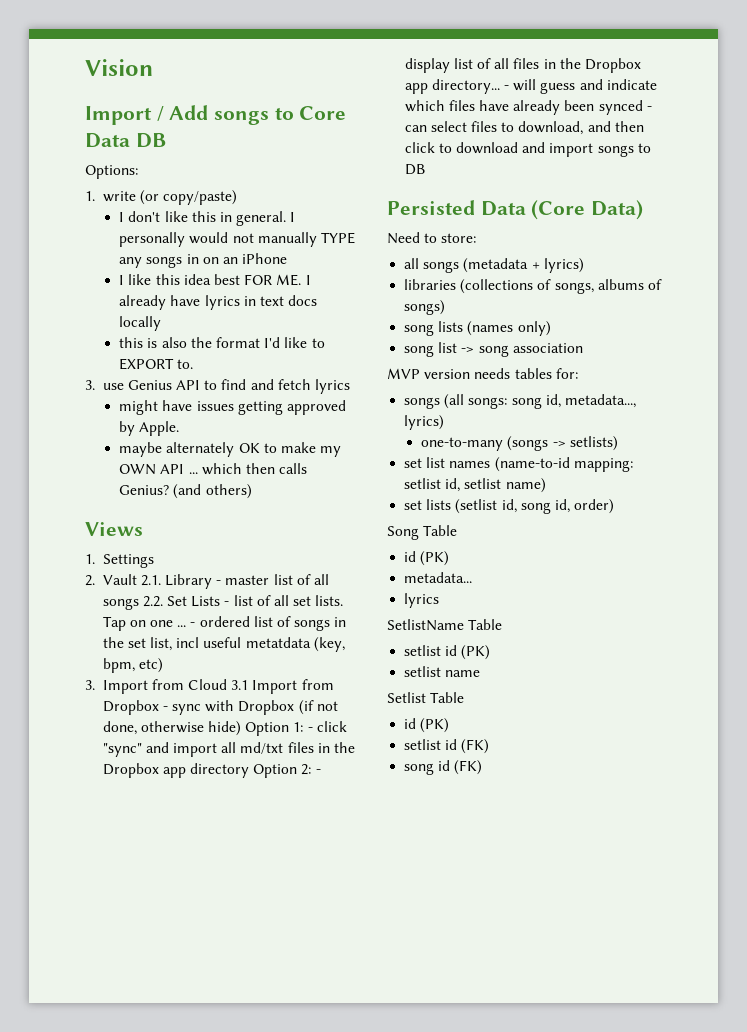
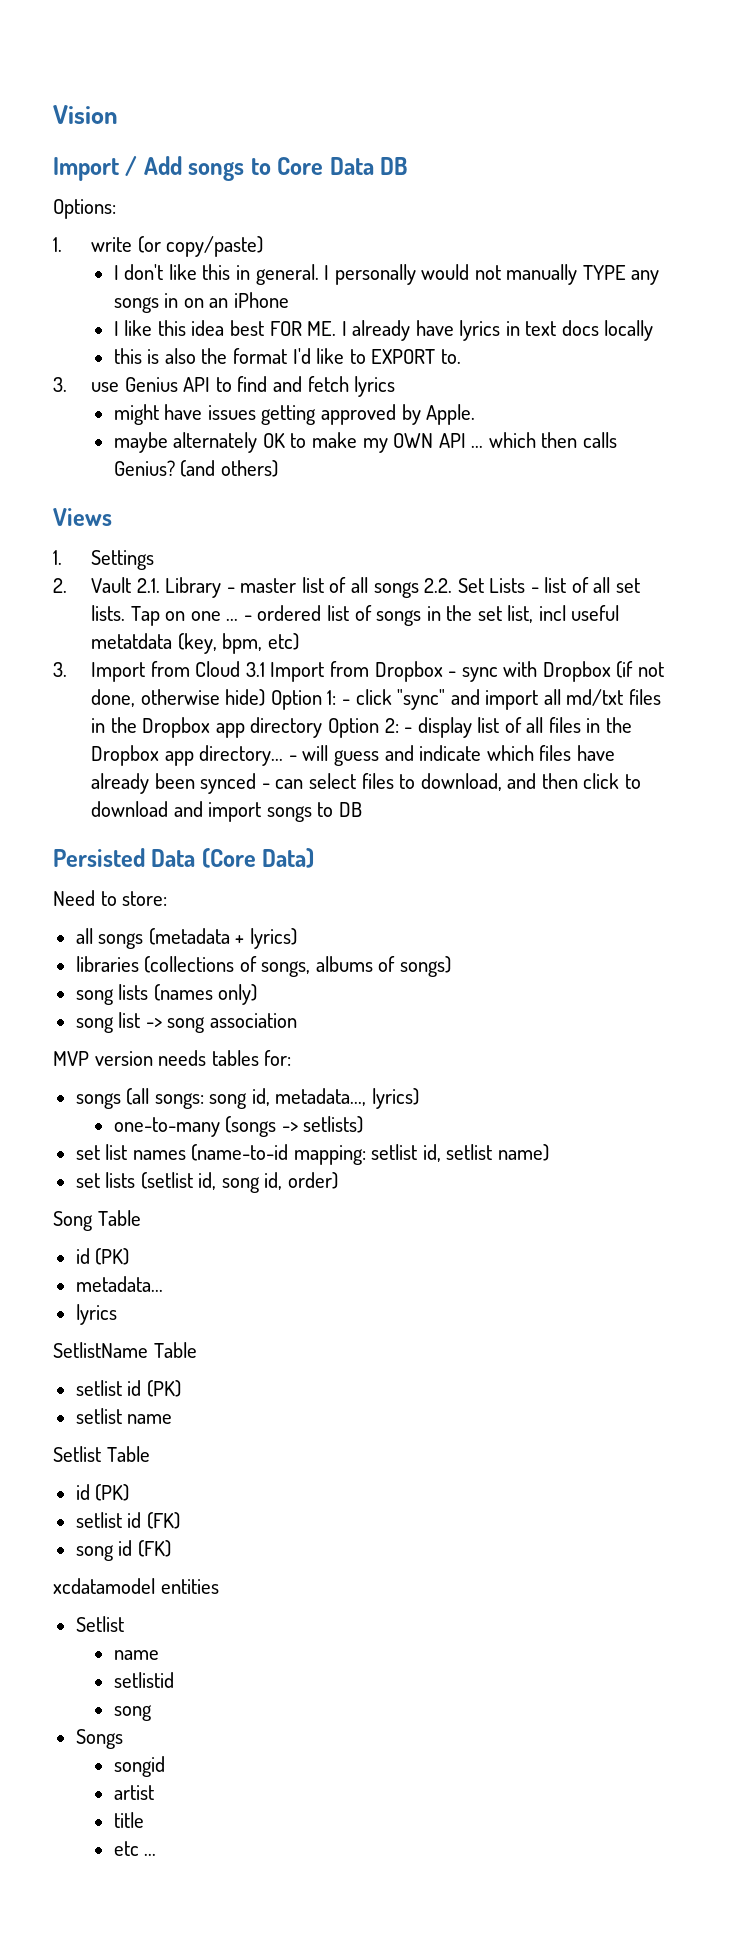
(483, 767) none -> [53,1578,219,1594] [75,1616,124,1632] [113,1650,159,1660] [113,1672,174,1688] [113,1705,152,1721] [75,1729,123,1749] [113,1756,165,1777] [113,1785,154,1800] [113,1812,144,1828] [113,1841,157,1856] // xcdatamodel entities // Setlist // name // setlistid // song // Songs // songid // artist // title // etc ...

